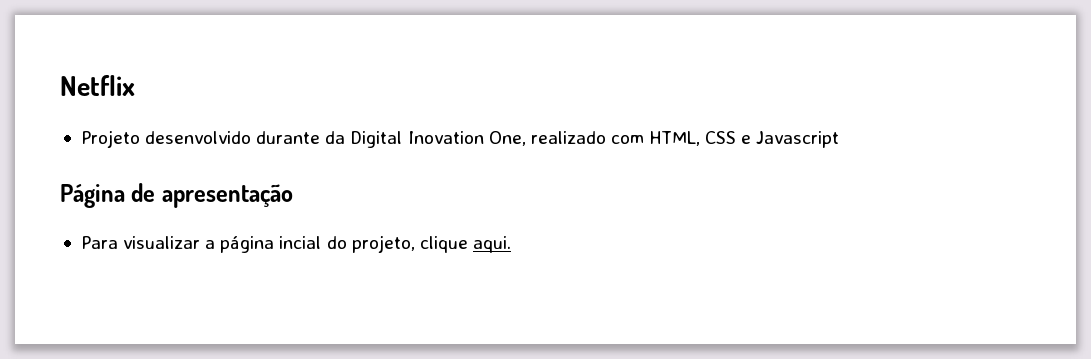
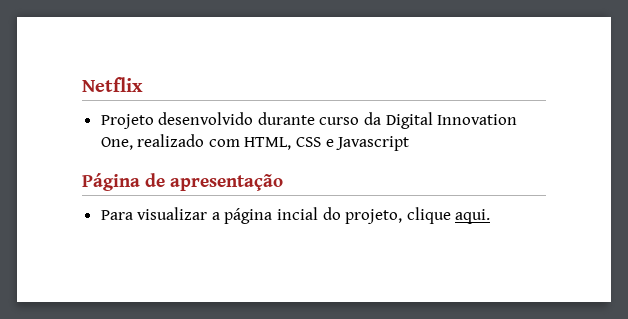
(321, 137) none -> [319,117,360,125] curso
[407,131,484,144] Inovation -> [437,114,518,125] Innovation

